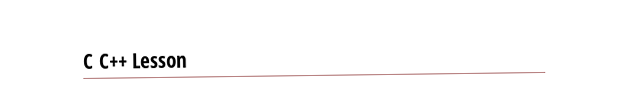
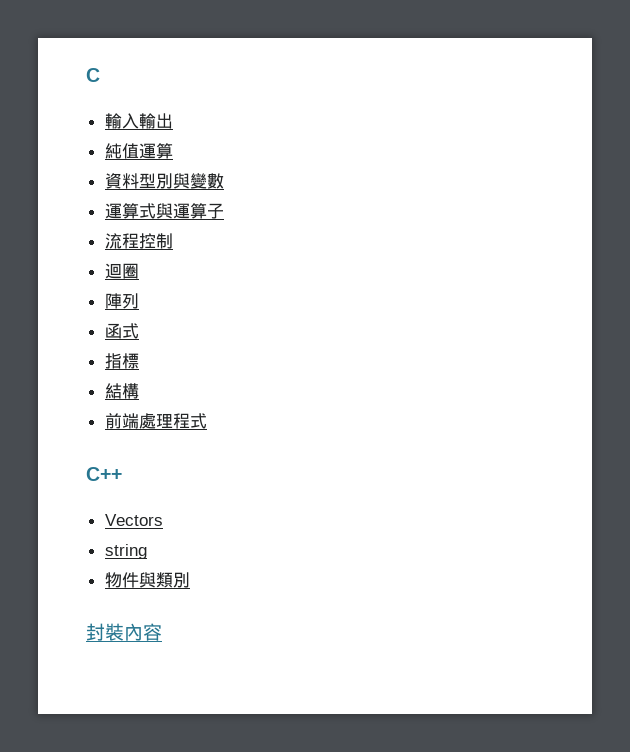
[97,52,189,69] C++ Lesson -> [104,113,173,129] [104,143,173,159] [104,173,224,189] [104,203,224,219] [104,233,173,249] [104,263,139,279] [104,293,139,309] [104,323,139,339] [104,353,139,369] [104,383,139,399] [104,413,207,429] [86,467,122,481] [104,514,163,526] [104,544,147,559] [104,572,190,588] [86,623,162,641] // 輸入輸出 // 純值運算 // 資料型別與變數 // 運算式與運算子 // 流程控制 // 迴圈 // 陣列 // 函式 // 指標 // 結構 // 前端處理程式 // C++ // Vectors // string // 物件與類別 // 封裝內容

